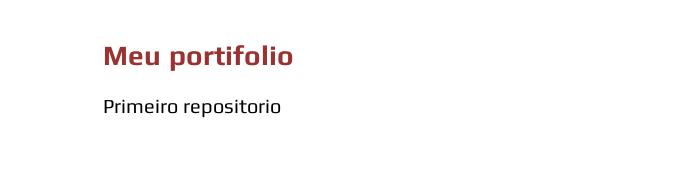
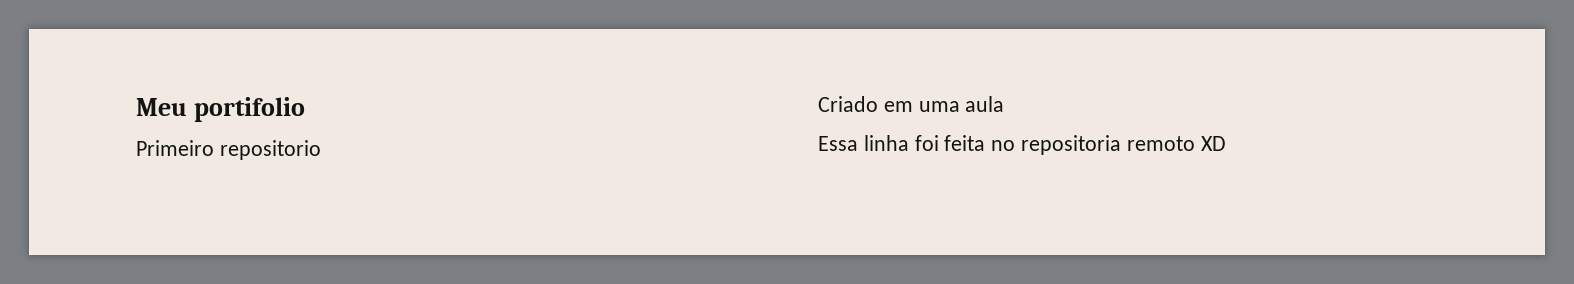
(282, 108) none -> [818,96,1005,112] [818,135,1226,155] // Criado em uma aula // Essa linha foi feita no repositoria remoto XD

